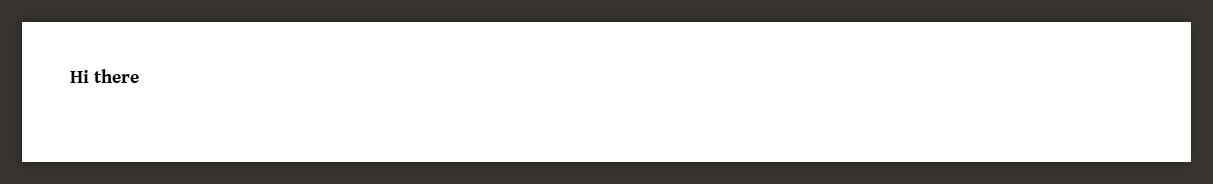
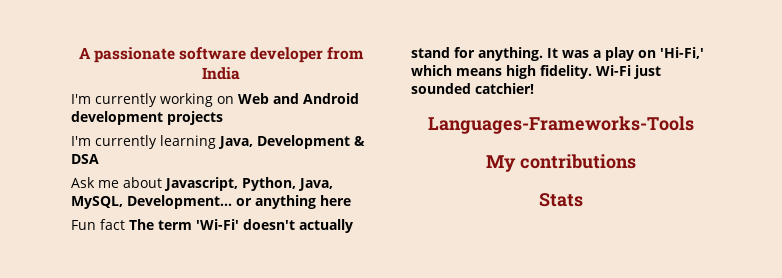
[70,69,139,83] Hi there -> [78,47,365,63] [202,67,240,80] [71,93,359,107] [71,111,223,125] [71,135,365,149] [71,154,99,164] [71,177,333,191] [71,195,351,209] [71,219,353,233] [411,47,704,61] [411,65,661,79] [411,83,534,94] [428,116,694,134] [486,154,636,172] [539,193,583,207] A passionate software developer from India // I'm currently working on Web and Android development projects // I'm currently learning Java, Development & DSA // Ask me about Javascript, Python, Java, MySQL, Development... or anything here // Fun fact The term 'Wi-Fi' doesn't actually stand for anything. It was a play on 'Hi-Fi,' which means high fidelity. Wi-Fi just sounded catchier! // Languages-Frameworks-Tools // My contributions // Stats

